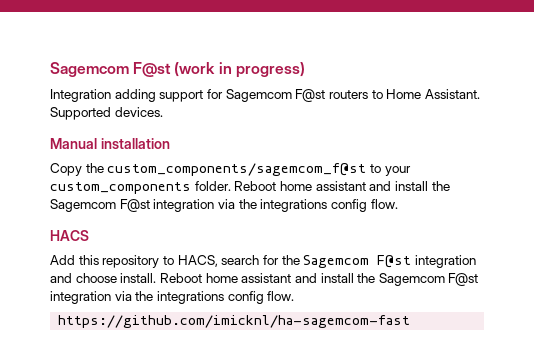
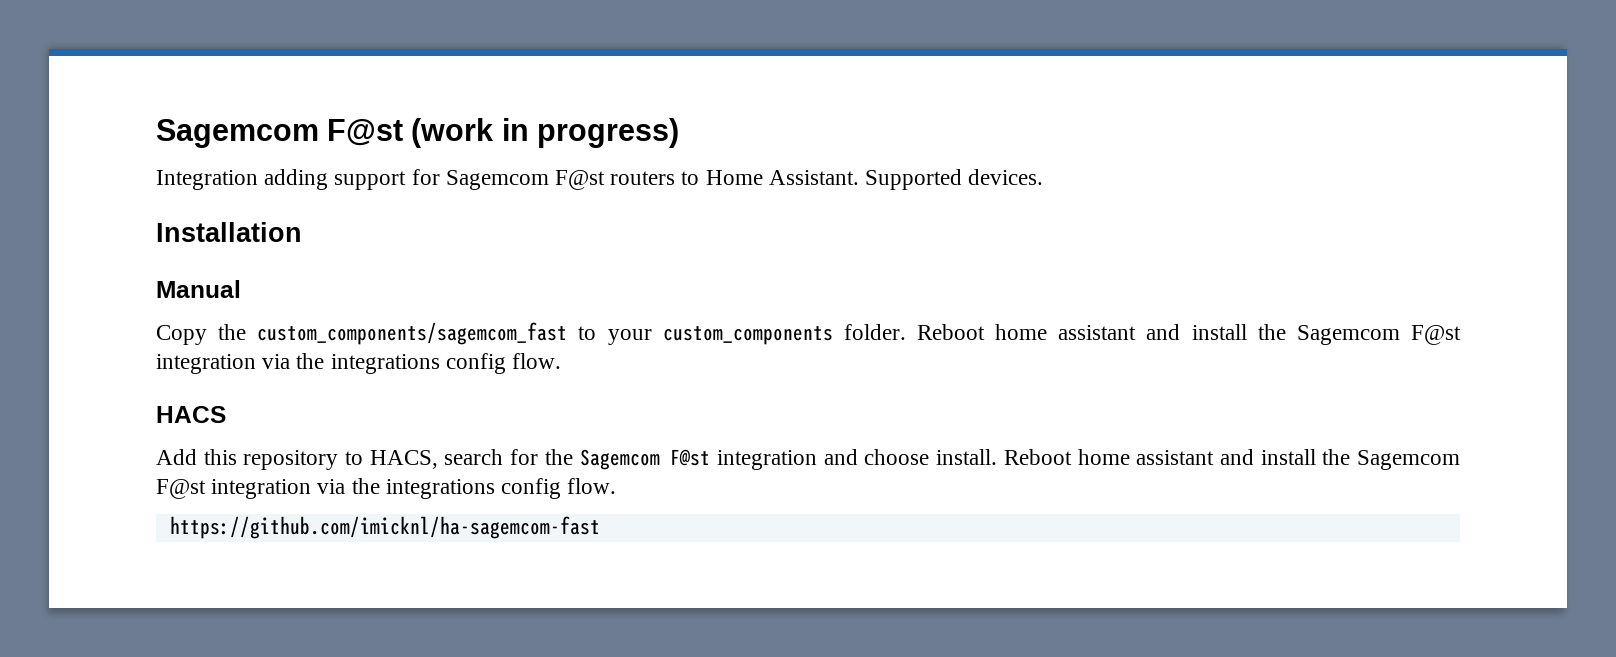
(163, 112) none -> [156,222,302,242] // Installation
[100,138,170,149] installation -> (241, 289) none
[107,163,367,176] custom_components/sagemcom_f@st -> [257,322,568,345] custom_components/sagemcom_fast

